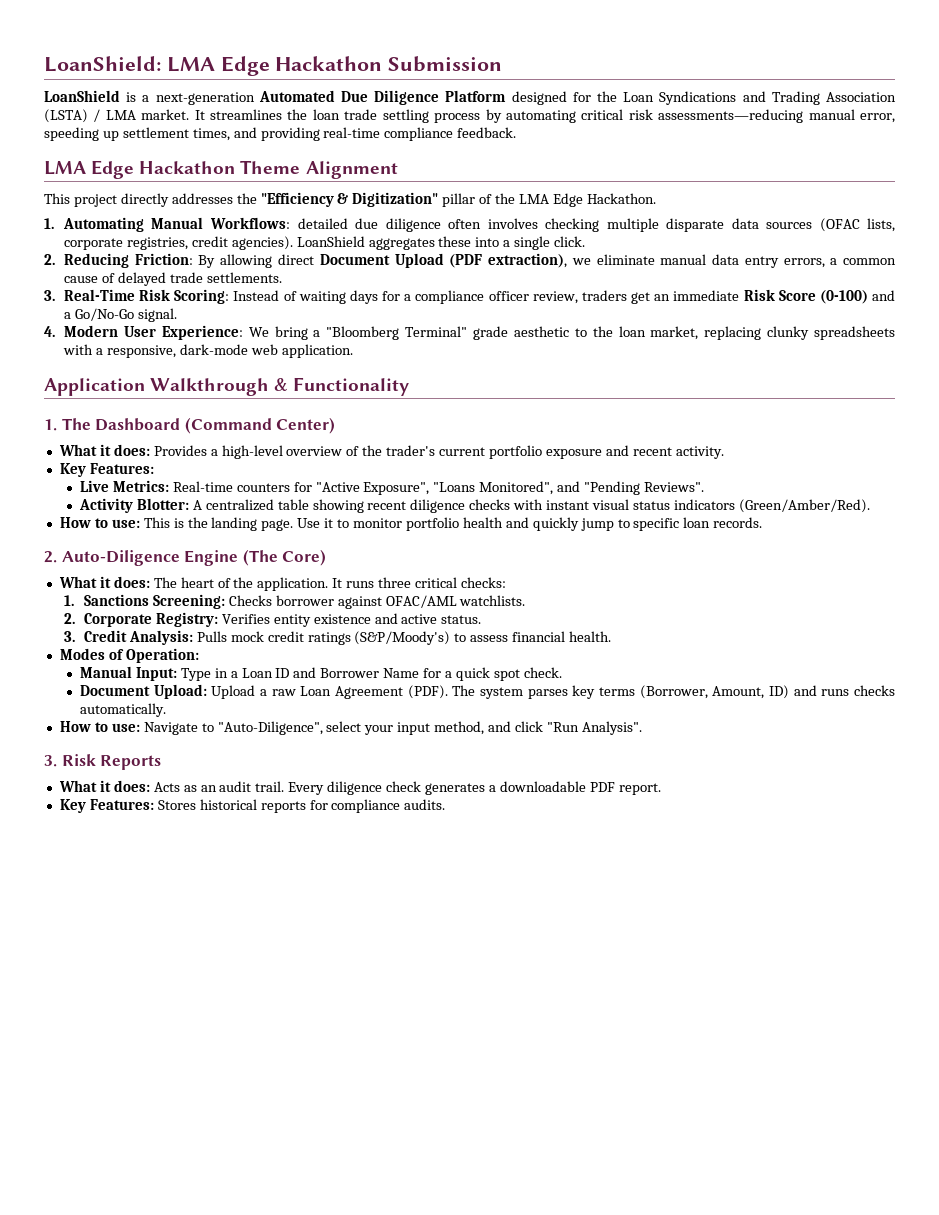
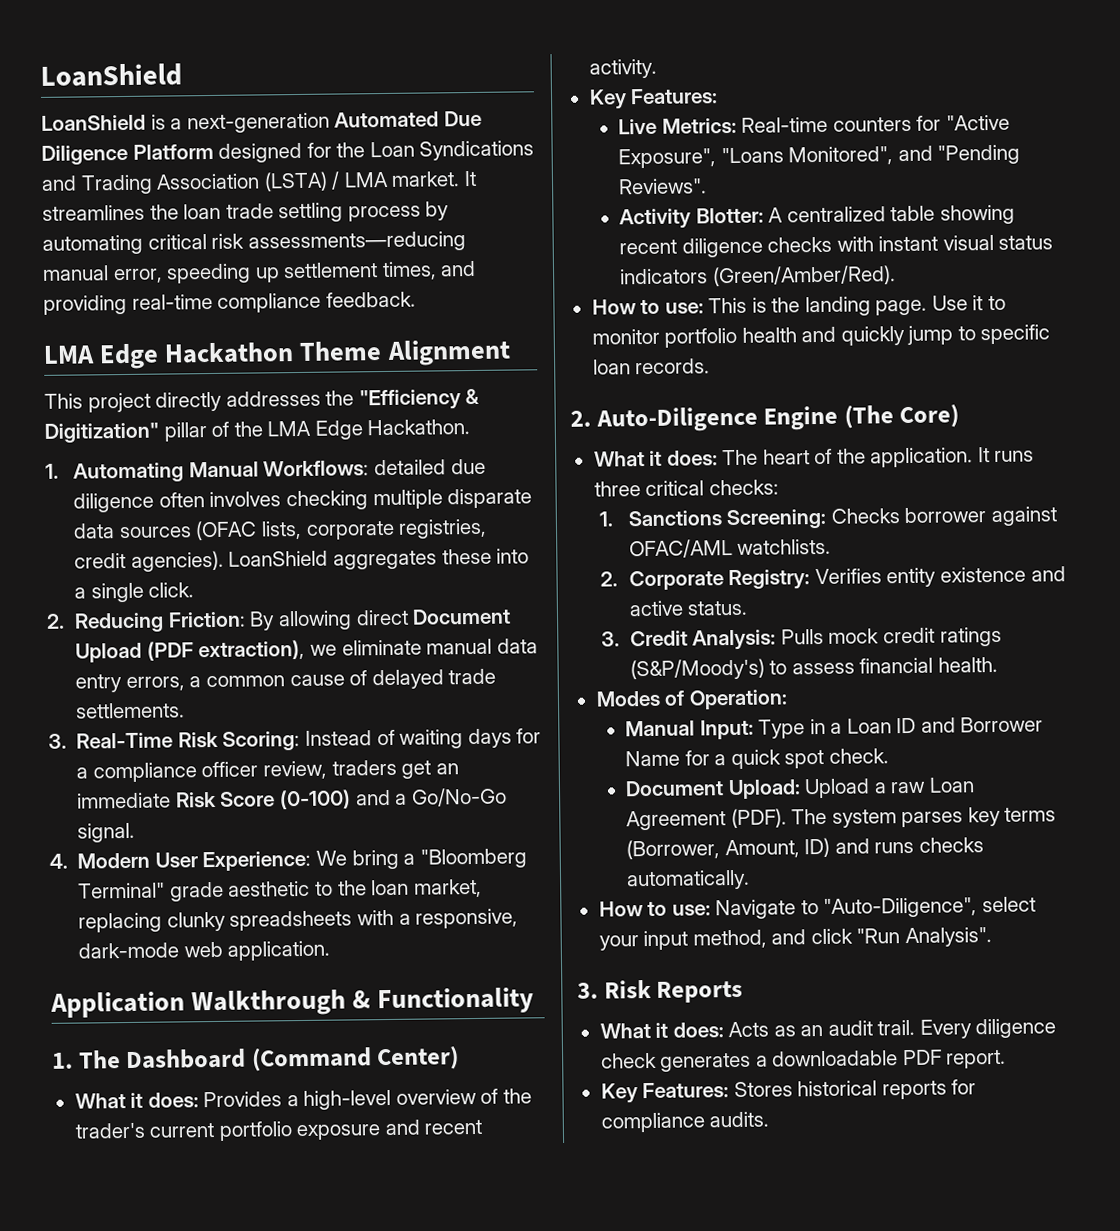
[44,56,503,76] LoanShield: LMA Edge Hackathon Submission -> [40,63,182,87] LoanShield

